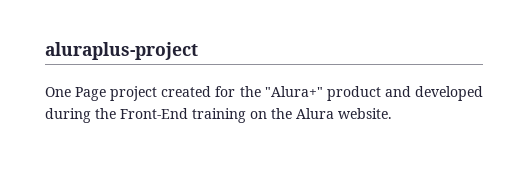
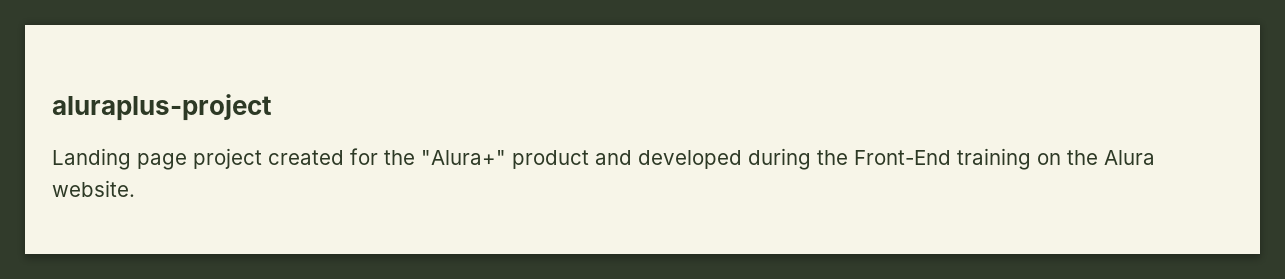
[45,87,107,101] One Page -> [52,148,187,170] Landing page

